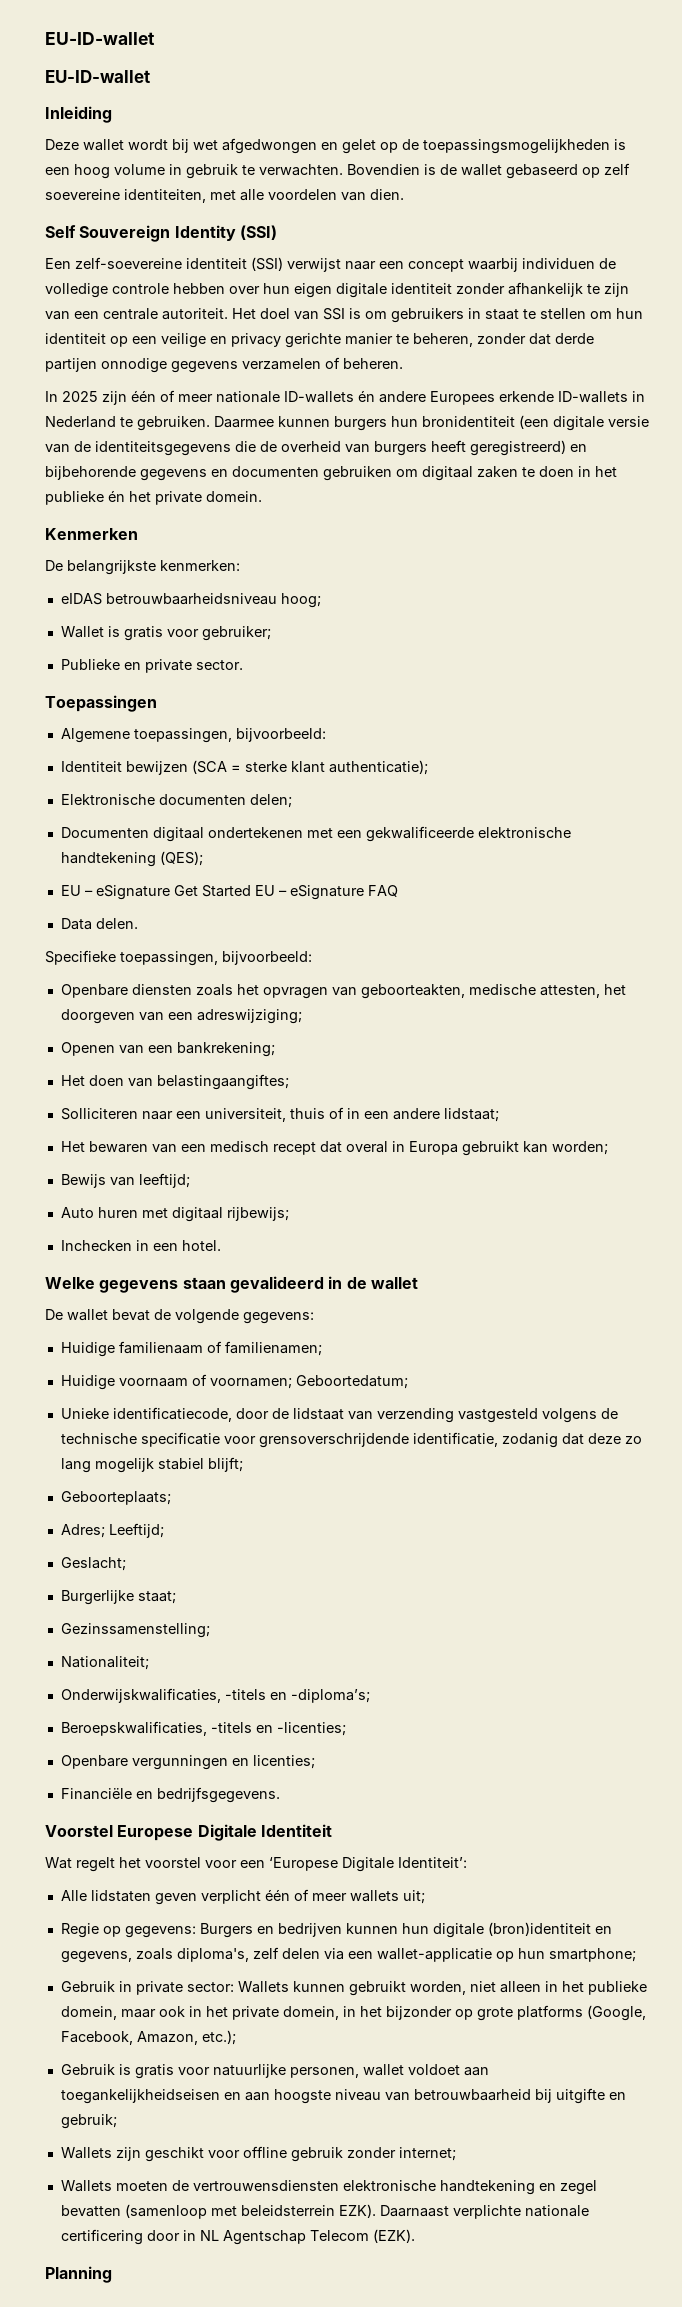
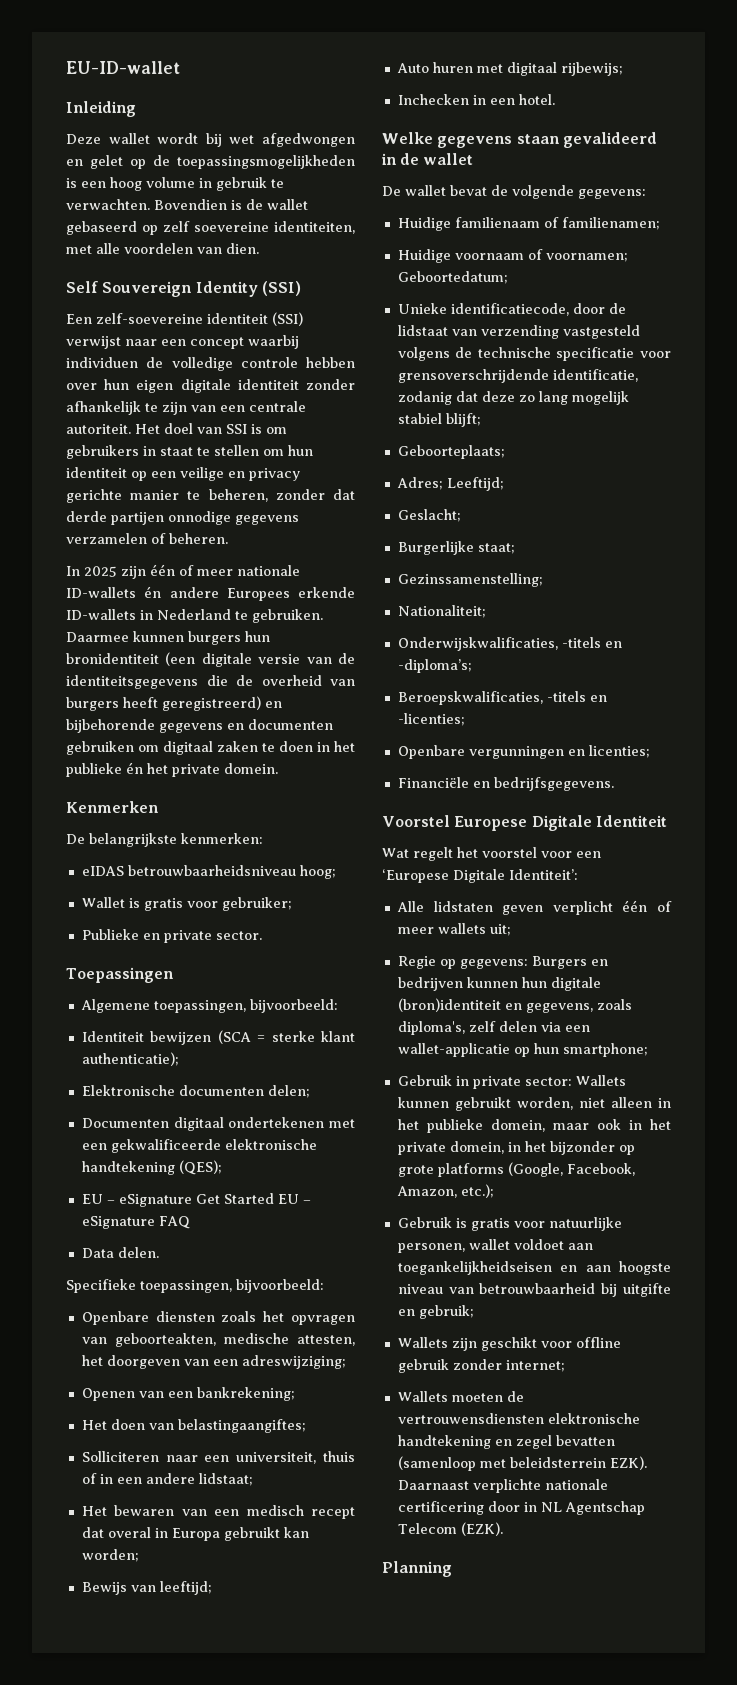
[45,32,155,45] [45,70,150,83] EU-ID-wallet // EU-ID-wallet -> [66,61,180,74] EU-ID-wallet

